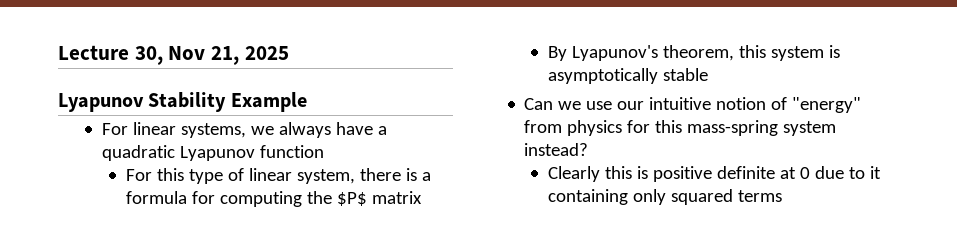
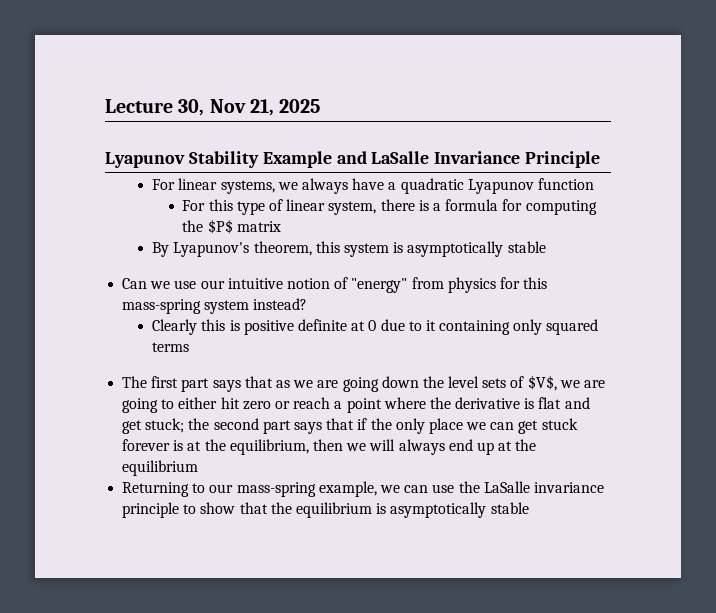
(307, 102) none -> [336,151,601,168] and LaSalle Invariance Principle
(783, 196) none -> [122,375,606,392] [122,397,590,413] [122,418,578,434] [122,439,537,455] [122,460,199,476] [122,481,604,497] [122,502,529,518] // The first part says that as we are going down the level sets of $V$, we are going to either hit zero or reach a point where the derivative is flat and get stuck; the second part says that if the only place we can get stuck forever is at the equilibrium, then we will always end up at the equilibrium // Returning to our mass-spring example, we can use the LaSalle invariance principle to show that the equilibrium is asymptotically stable

